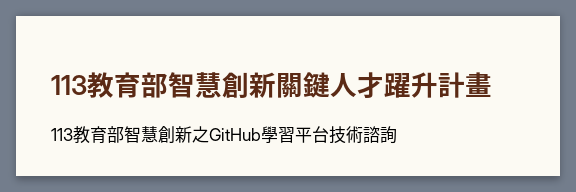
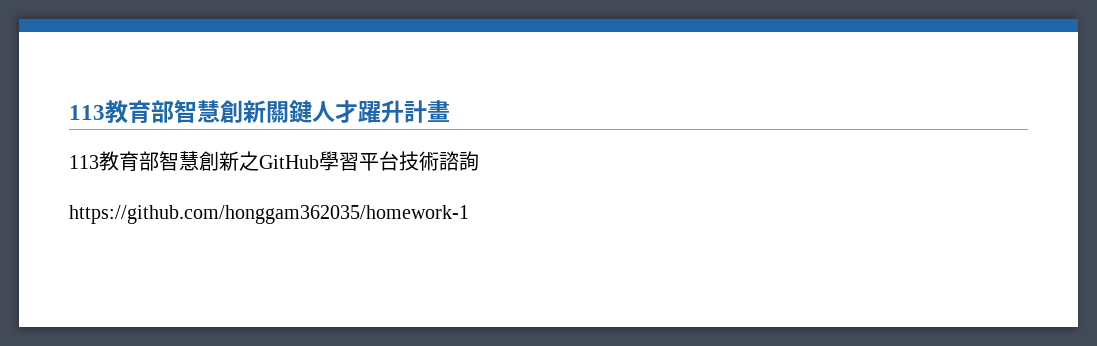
(397, 135) none -> [69,205,469,224] // https://github.com/honggam362035/homework-1

